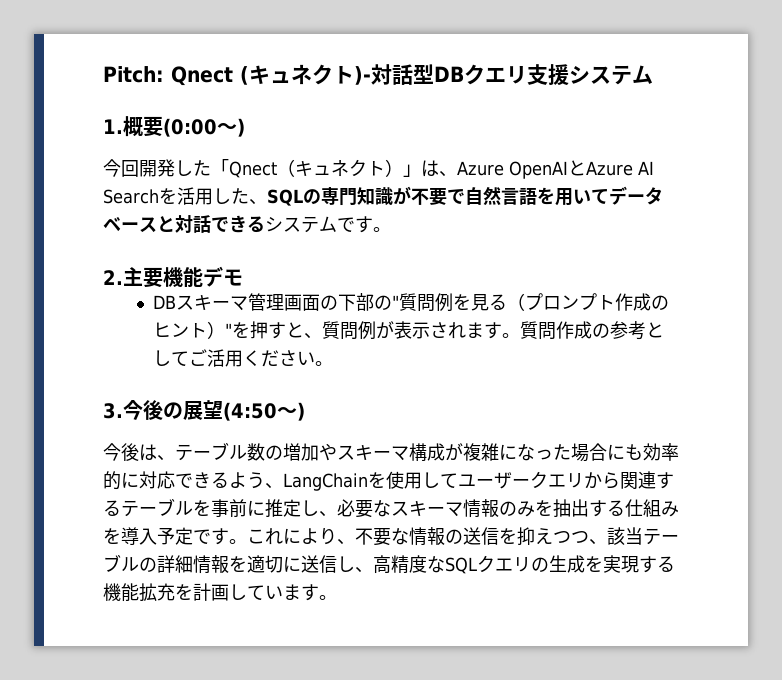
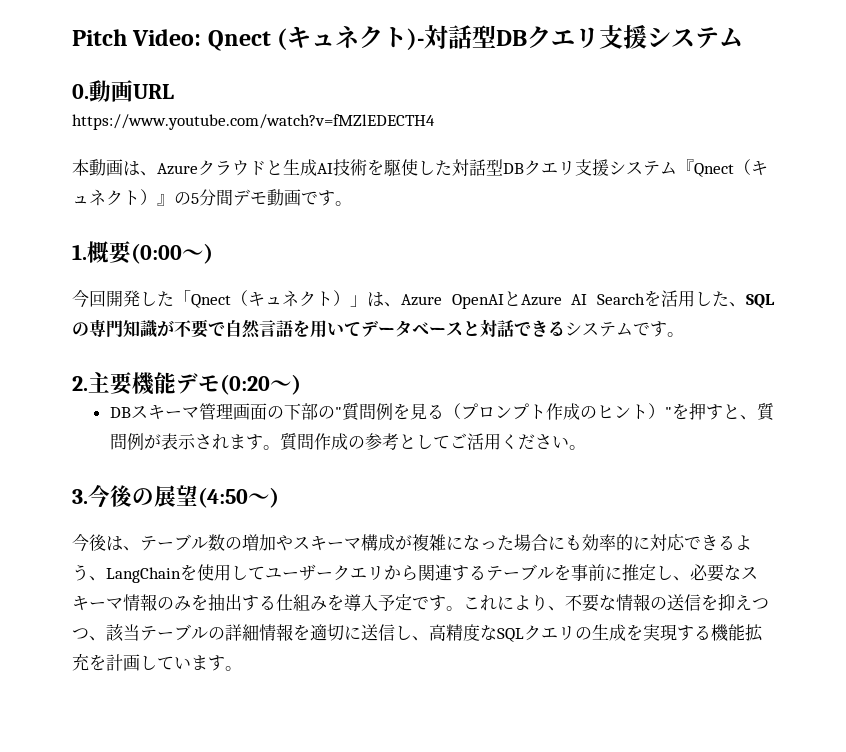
[103,66,164,83] Pitch: -> [72,29,202,46] Pitch Video:
(653, 74) none -> [72,80,174,102] [72,114,435,130] [72,159,768,177] [72,189,352,206] // 0.動画URL // https://www.youtube.com/watch?v=fMZlEDECTH4 // 本動画は、Azureクラウドと生成AI技術を駆使した対話型DBクエリ支援システム『Qnect（キュネクト）』の5分間デモ動画です。
(243, 277) none -> [220,374,301,395] (0:20～)

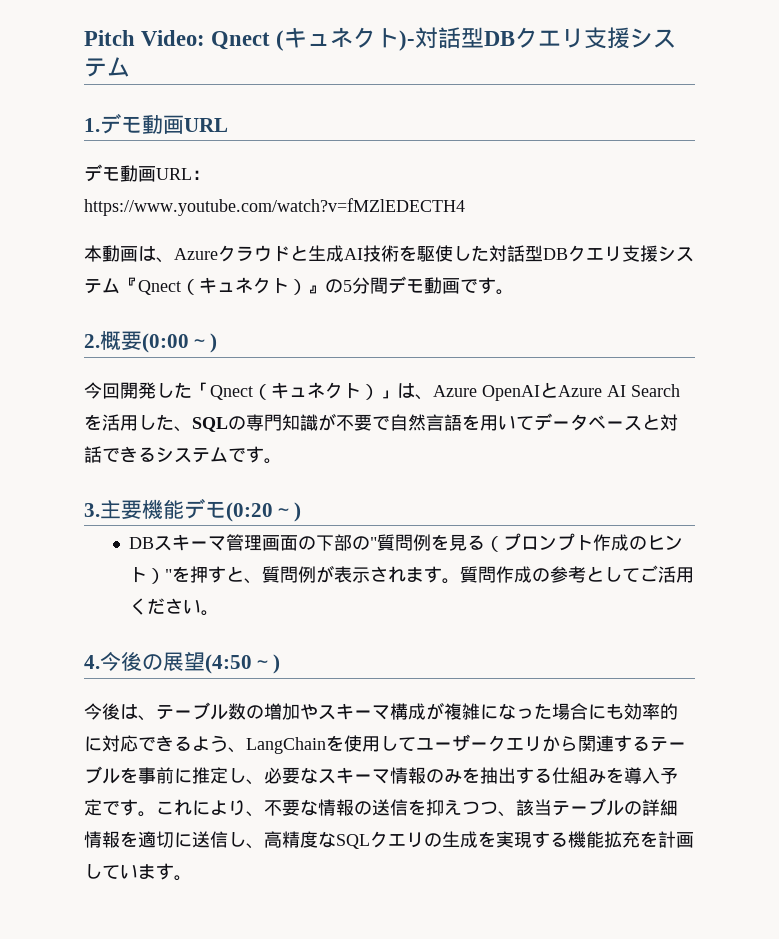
[72,80,174,102] 0.動画URL -> [84,113,228,134] [84,164,210,182] 1.デモ動画URL // デモ動画URL：
[72,244,87,260] 1. -> [84,334,100,348] 2.
[72,376,88,391] 2. -> [84,503,100,517] 3.
[72,489,88,504] 3. -> [84,655,100,669] 4.

